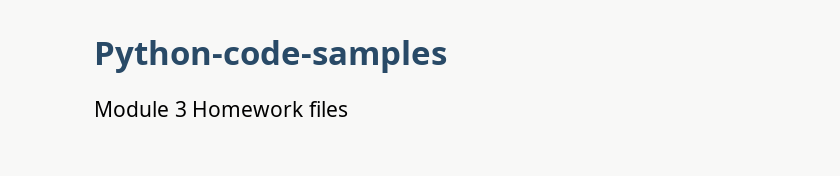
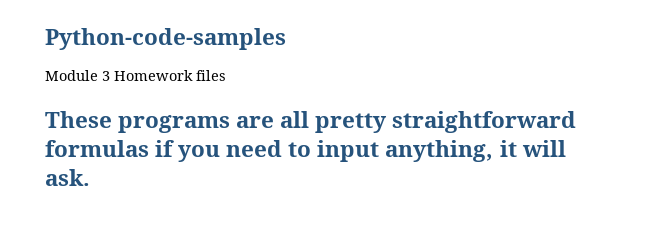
(349, 109) none -> [45,111,577,133] [45,140,566,162] [45,169,90,186] // These programs are all pretty straightforward formulas if you need to input anything, it will ask.

